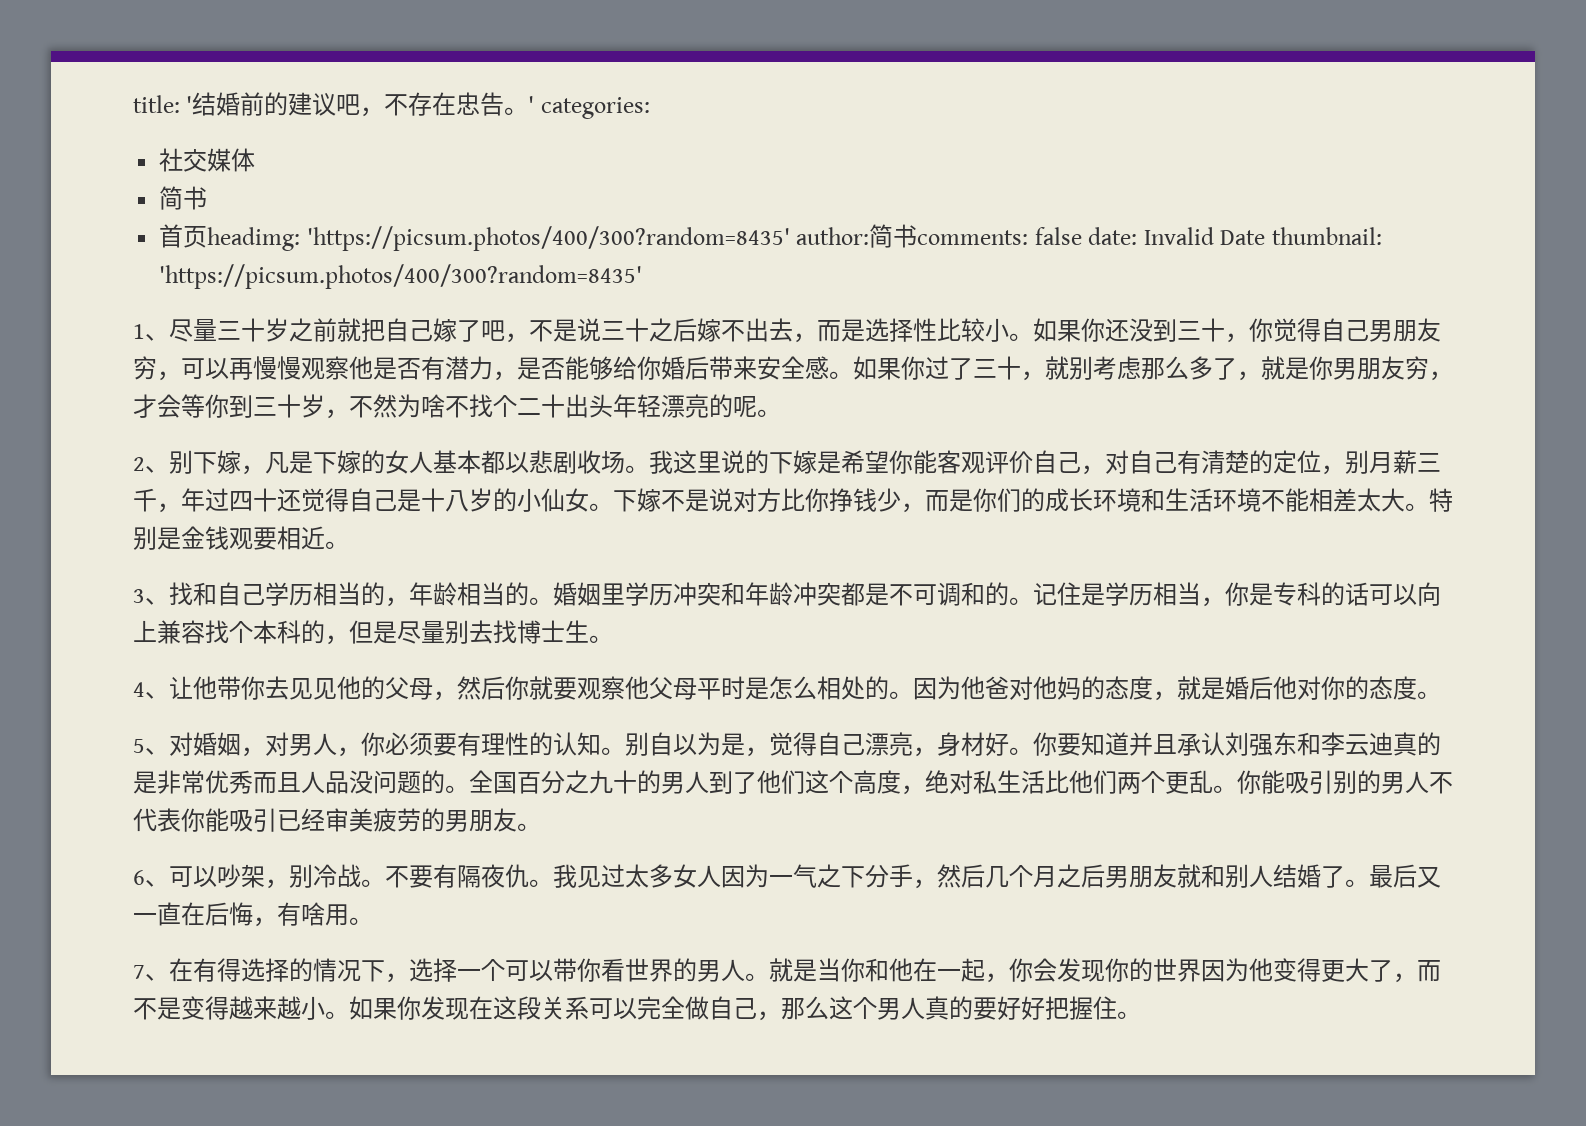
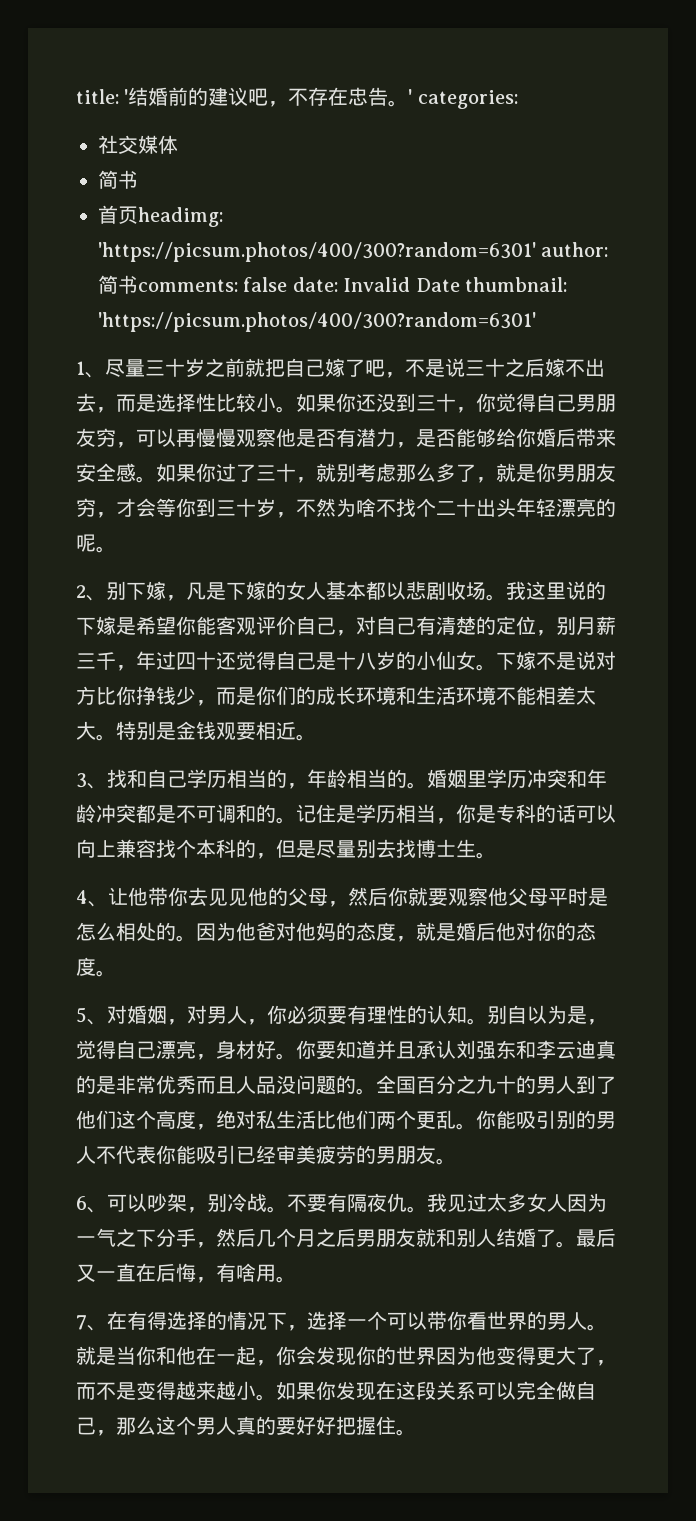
[306,226,790,251] 'https://picsum.photos/400/300?random=8435' -> [98,242,536,262] 'https://picsum.photos/400/300?random=6301'
[159,264,643,289] 'https://picsum.photos/400/300?random=8435' -> [98,312,536,332] 'https://picsum.photos/400/300?random=6301'

